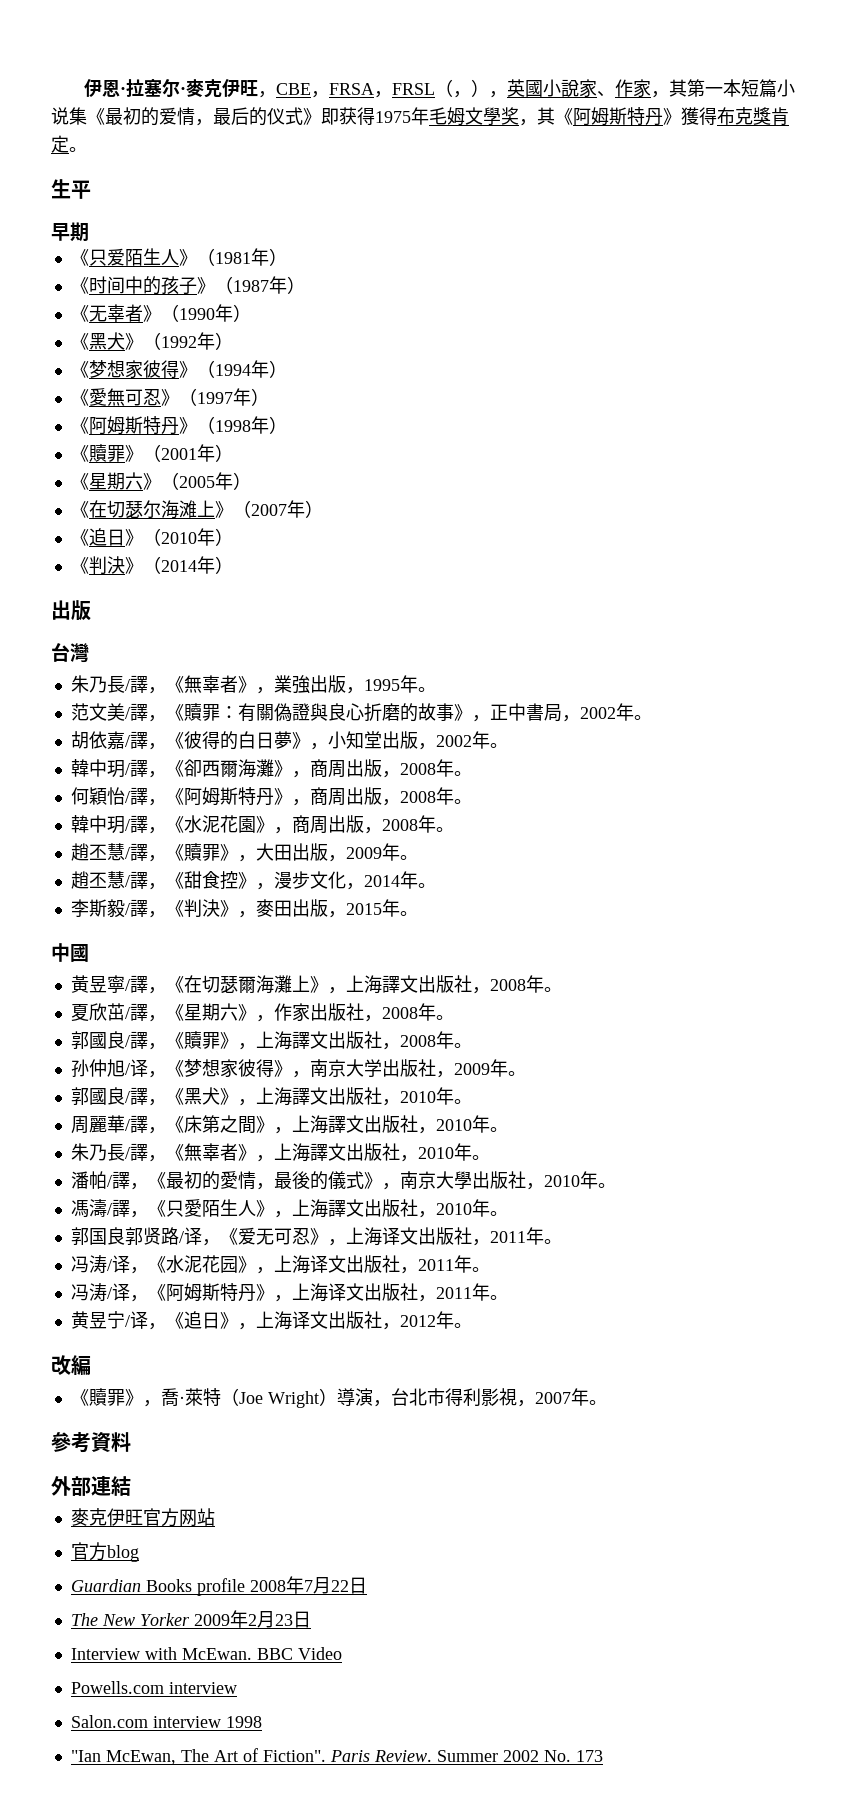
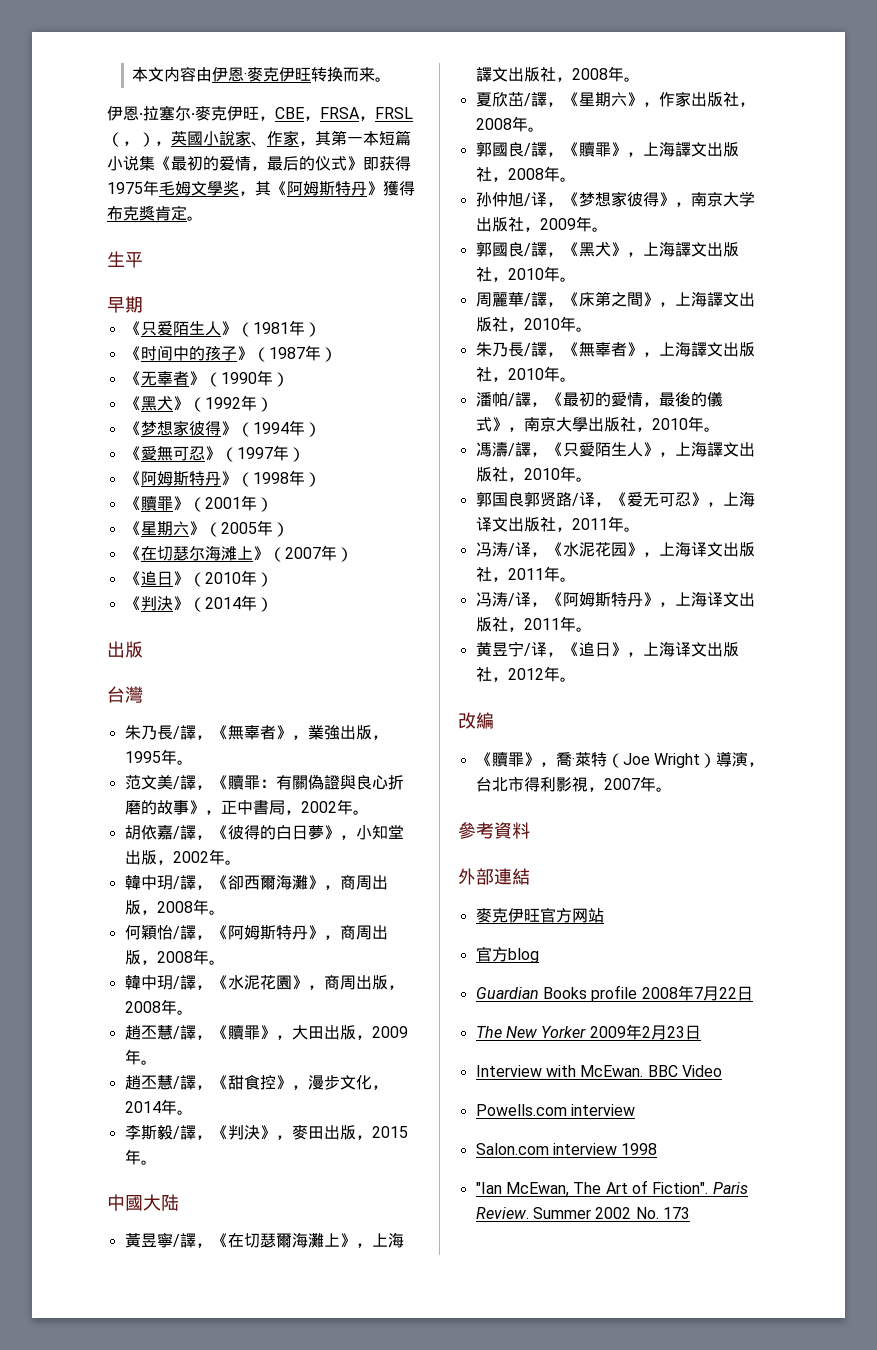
(84, 88) none -> [132,66,392,82] 本文内容由伊恩·麥克伊旺转换而来。 //
(89, 953) none -> [143,1194,179,1211] 大陆

